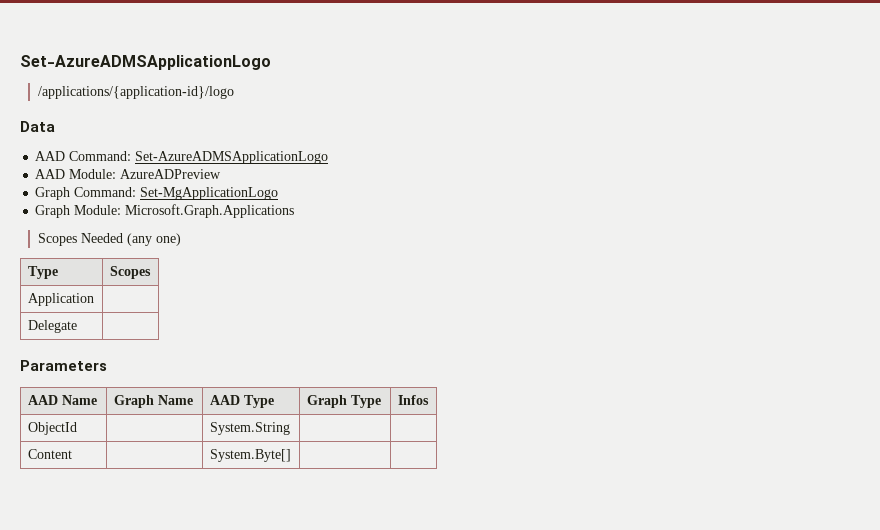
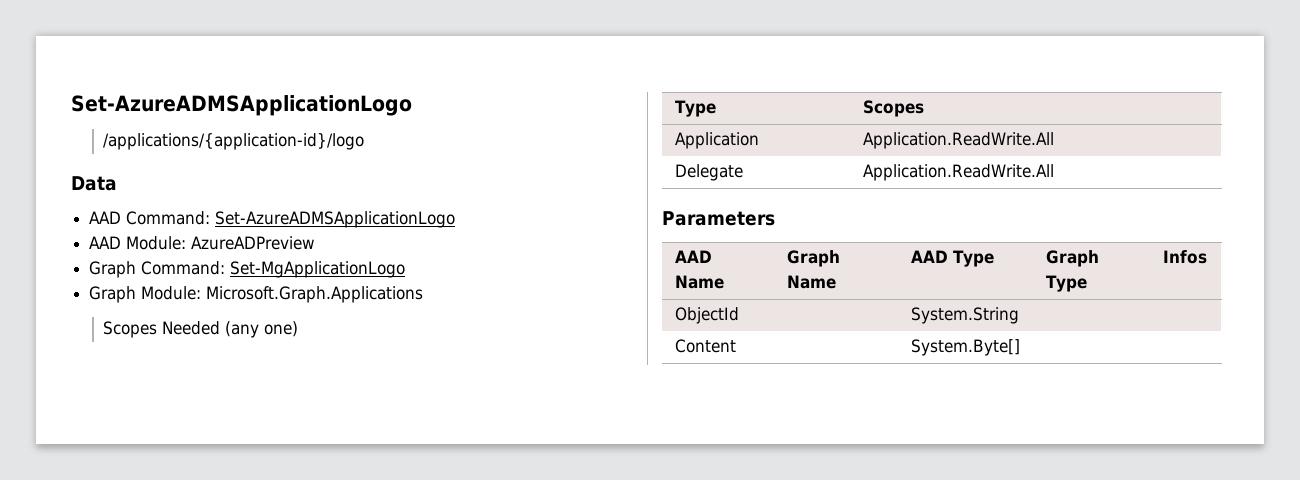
(94, 299) none -> [862,132,1054,149] Application.ReadWrite.All
(77, 326) none -> [862,164,1054,181] Application.ReadWrite.All

